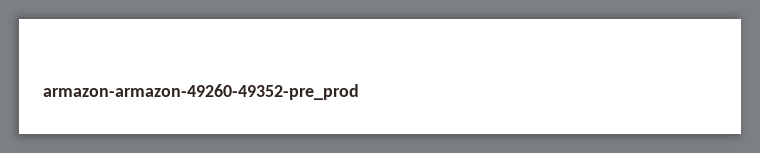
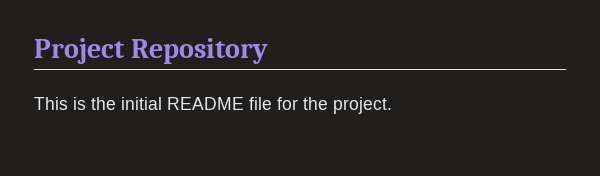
[43,84,359,100] armazon-armazon-49260-49352-pre_prod -> [34,38,269,64] [34,97,392,114] Project Repository // This is the initial README file for the project.

